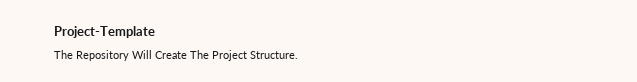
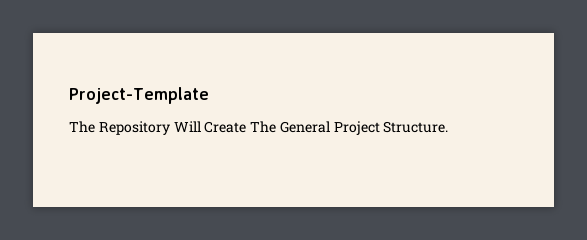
(209, 54) none -> [279,121,330,133] General

